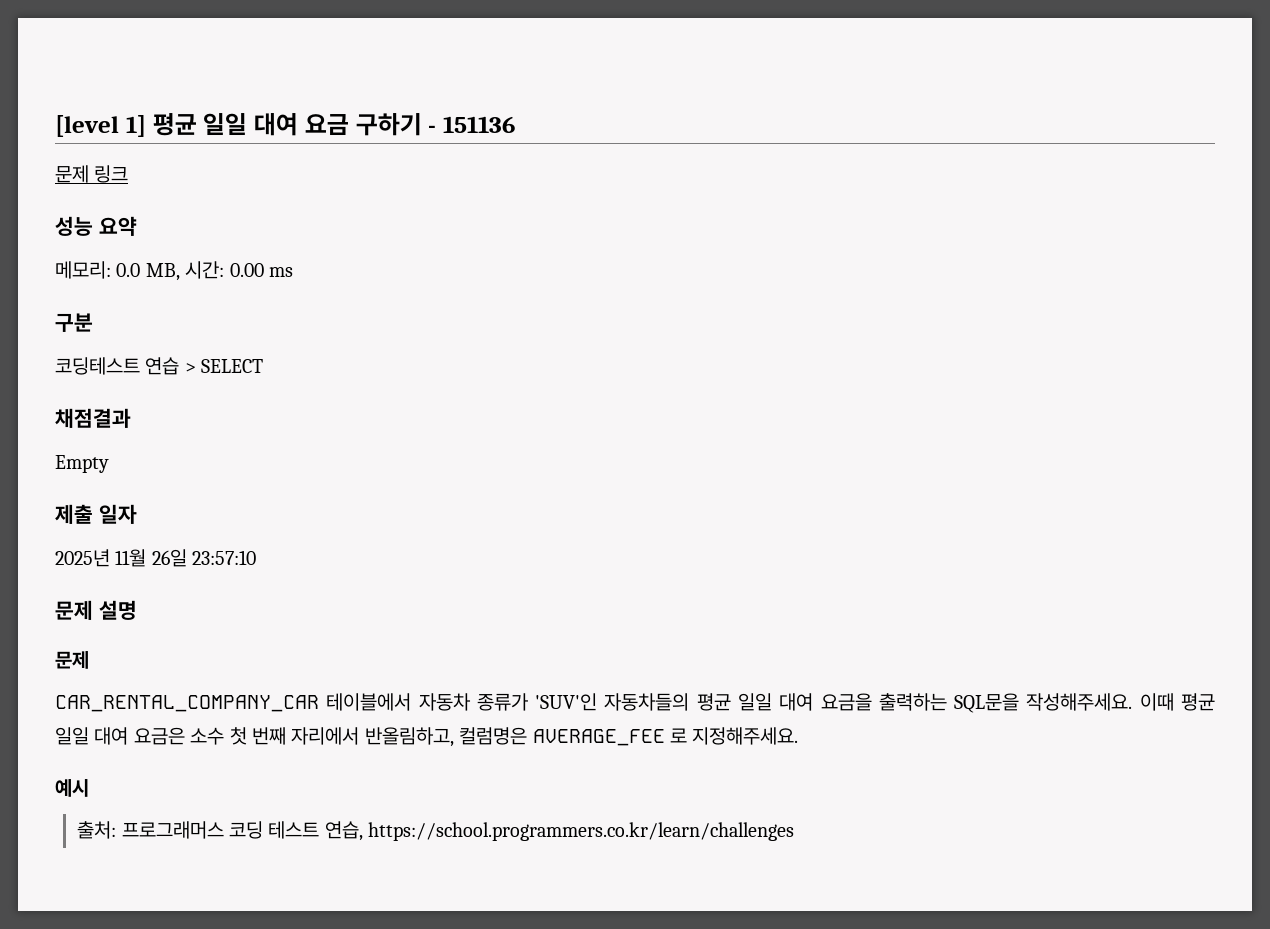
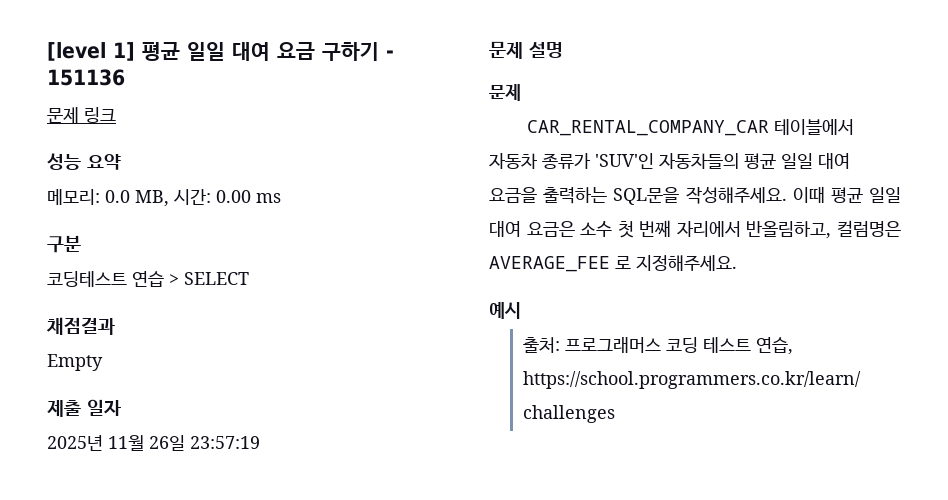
[192,550,257,565] 23:57:10 -> [190,436,260,449] 23:57:19

